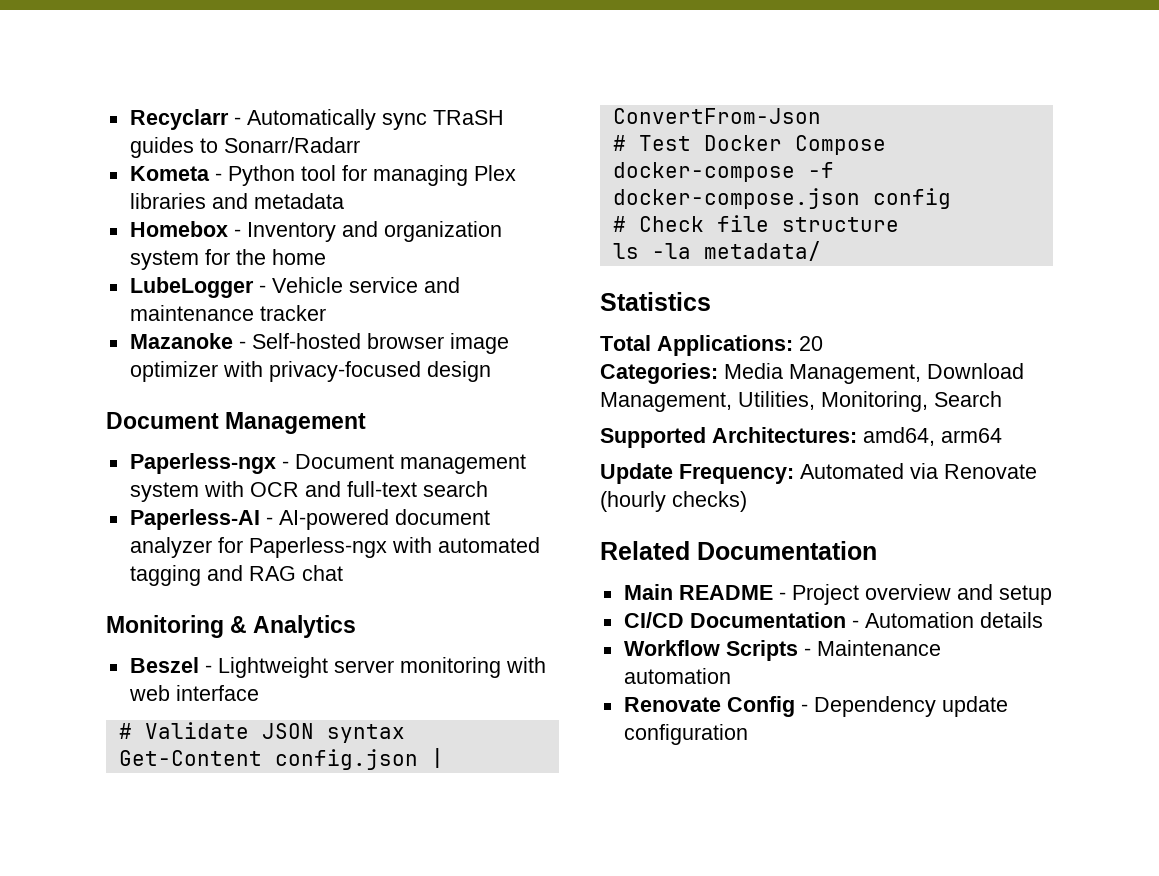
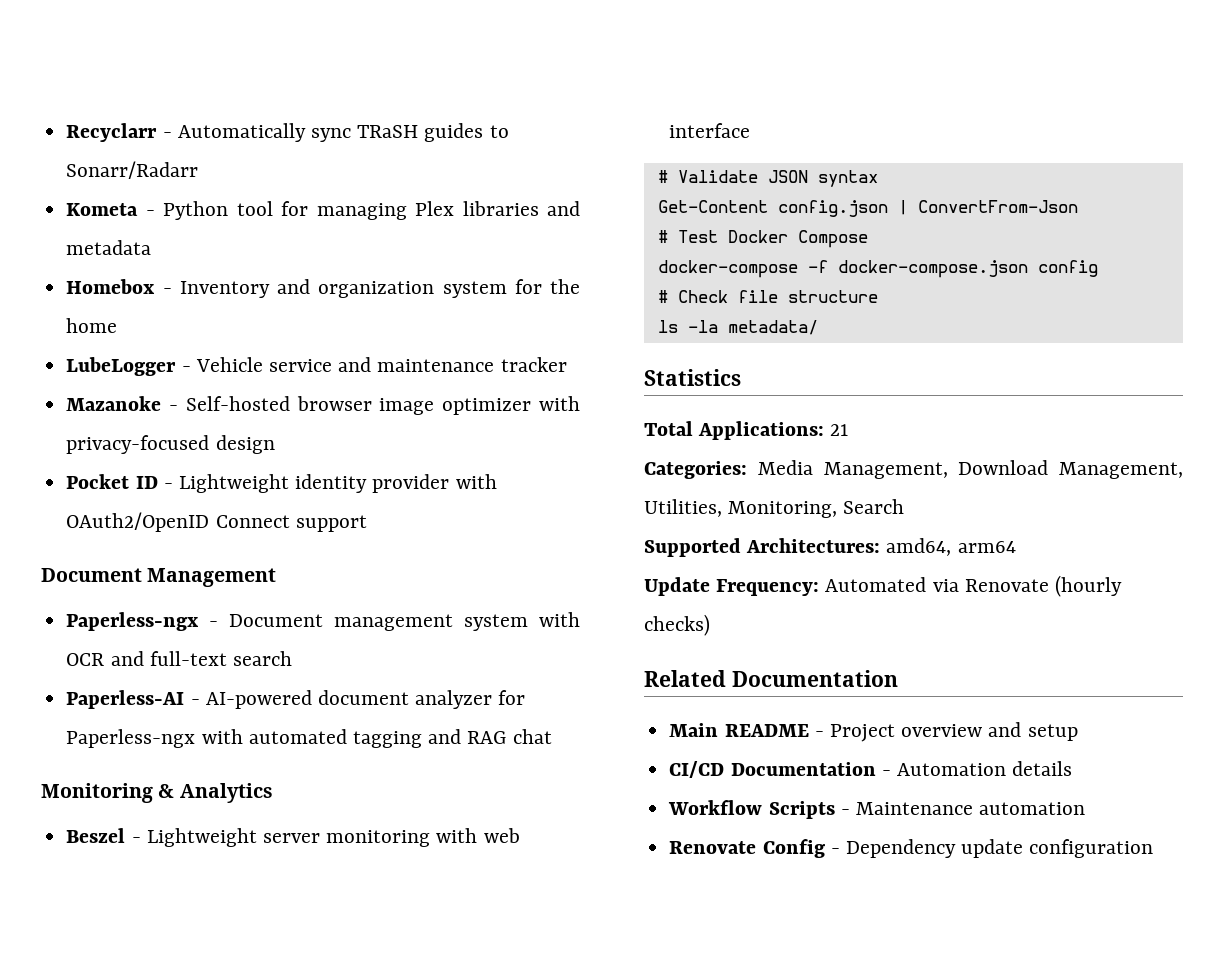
(491, 371) none -> [66,474,497,493] [66,512,367,532] // Pocket ID - Lightweight identity provider with OAuth2/OpenID Connect support
[799,336,823,351] 20 -> [830,424,849,436] 21

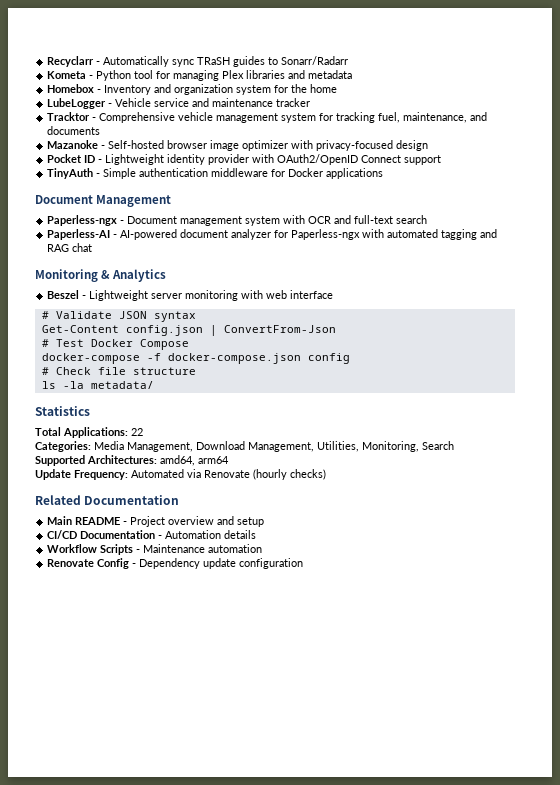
(567, 364) none -> [47,112,488,123] [47,126,101,135] // Tracktor - Comprehensive vehicle management system for tracking fuel, maintenance, and documents
(367, 523) none -> [47,168,384,179] // TinyAuth - Simple authentication middleware for Docker applications
[830,424,849,436] 21 -> [131,428,143,436] 22

